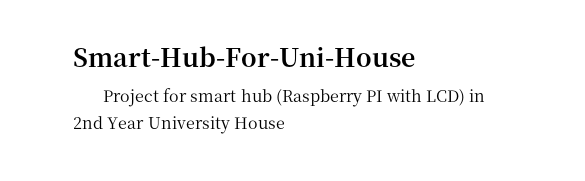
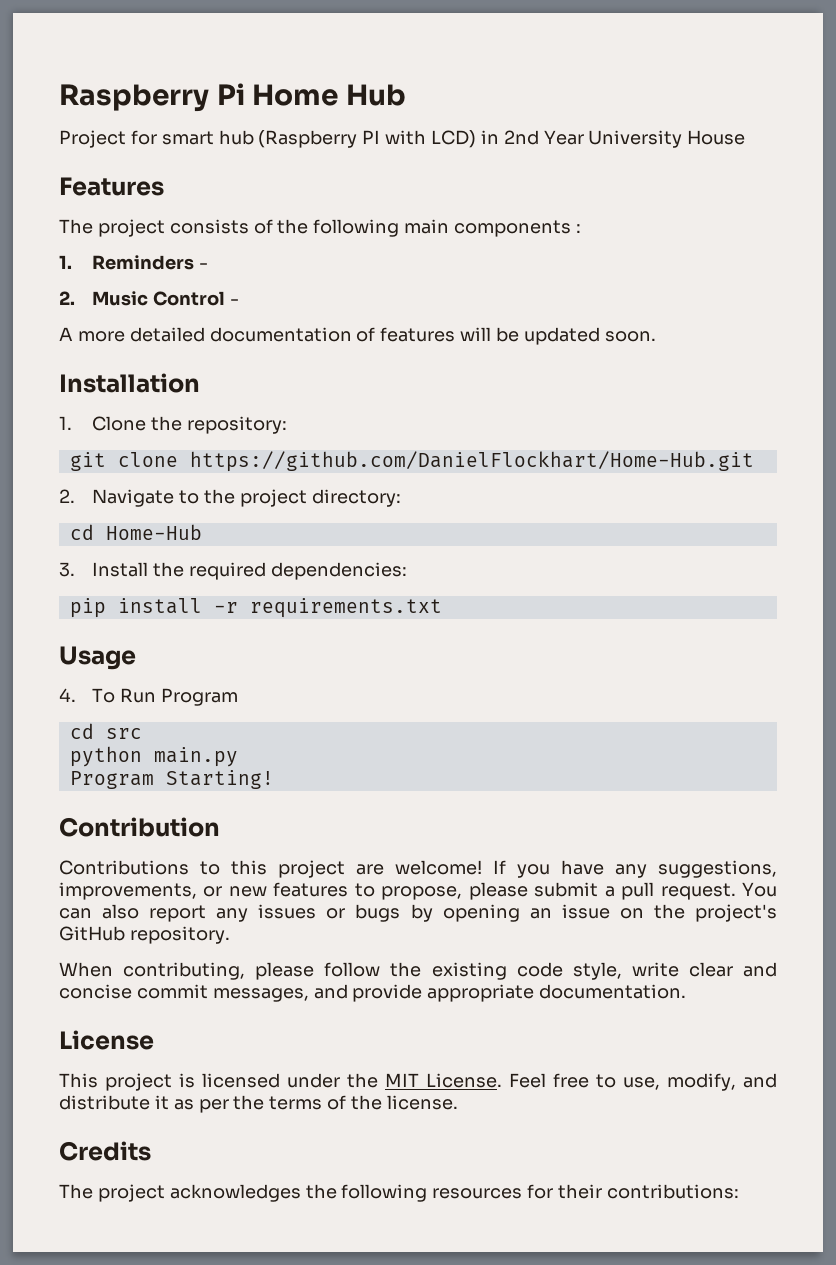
[73,46,415,67] Smart-Hub-For-Uni-House -> [59,83,406,112] Raspberry Pi Home Hub
(285, 123) none -> [59,177,164,196] [59,219,581,237] [59,255,209,270] [59,291,240,306] [59,327,656,345] [59,373,200,393] [59,416,288,434] [69,451,754,472] [59,489,401,507] [69,524,202,540] [59,562,407,580] [69,598,442,618] [59,646,136,670] [59,688,239,706] [69,723,142,739] [69,746,238,767] [69,770,274,789] [59,817,220,837] [59,860,777,878] [59,882,777,900] [59,904,778,922] [59,926,230,944] [59,962,778,980] [59,984,687,1002] [59,1030,154,1050] [59,1073,777,1091] [59,1095,458,1113] [59,1141,151,1161] [59,1184,739,1202] // Features // The project consists of the following main components : // 1. Reminders - // 2. Music Control - // A more detailed documentation of features will be updated soon. // Installation // 1. Clone the repository: // git clone https://github.com/DanielFlockhart/Home-Hub.git // 2. Navigate to the project directory: // cd Home-Hub // 3. Install the required dependencies: // pip install -r requirements.txt // Usage // 4. To Run Program // cd src // python main.py // Program Starting! // Contribution // Contributions to this project are welcome! If you have any suggestions, improvements, or new features to propose, please submit a pull request. You can also report any issues or bugs by opening an issue on the project's GitHub repository. // When contributing, please follow the existing code style, write clear and concise commit messages, and provide appropriate documentation. // License // This project is licensed under the MIT License. Feel free to use, modify, and distribute it as per the terms of the license. // Credits // The project acknowledges the following resources for their contributions:

